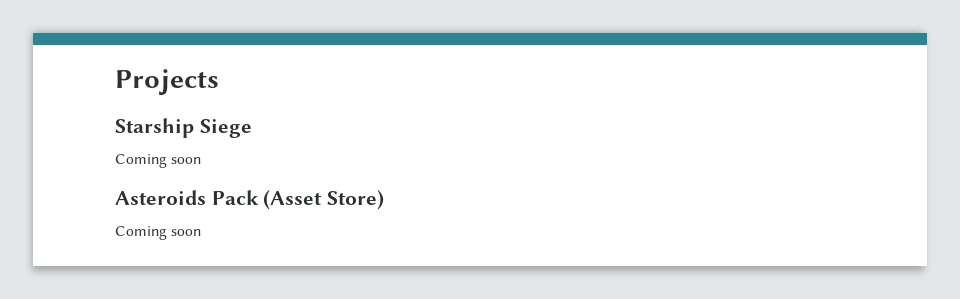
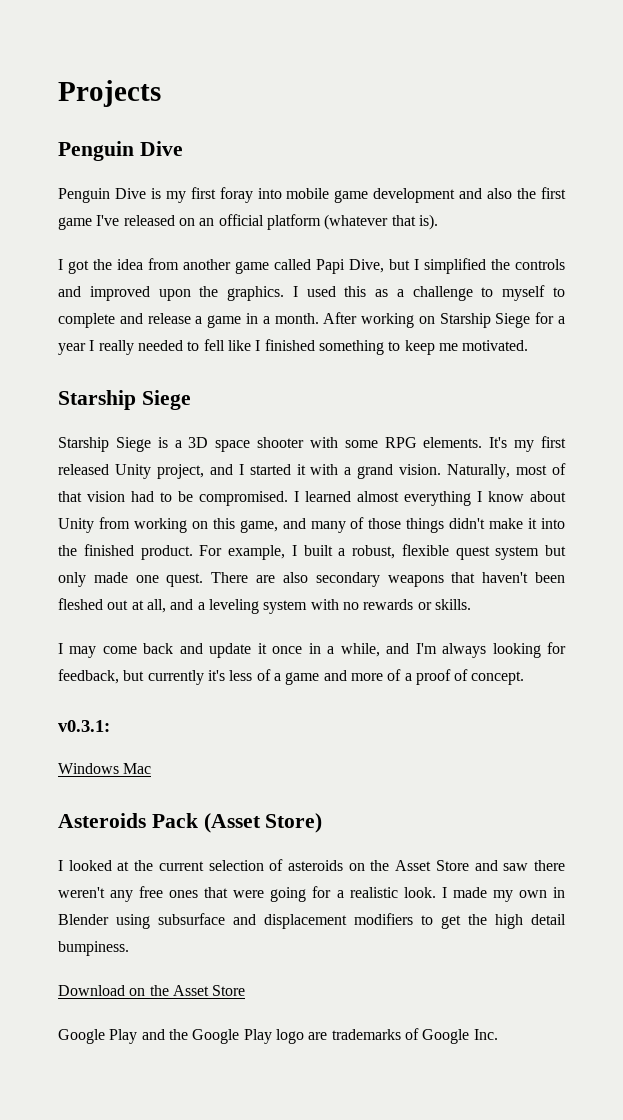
[115,118,252,138] [115,154,202,168] [115,190,385,210] [115,226,202,240] Starship Siege // Coming soon // Asteroids Pack (Asset Store) // Coming soon -> [58,141,183,161] [58,187,566,203] [58,214,438,230] [58,258,565,274] [58,285,565,301] [58,312,565,328] [58,339,529,355] [58,390,191,410] [58,436,567,452] [58,463,566,479] [58,491,566,506] [58,517,565,533] [58,544,566,560] [58,572,565,587] [58,598,471,614] [58,642,566,658] [58,669,525,685] [58,720,110,732] [58,763,152,774] [58,813,323,833] [58,859,565,871] [58,886,565,902] [58,913,566,929] [58,941,129,956] [58,985,246,996] [58,1028,498,1044] Penguin Dive // Penguin Dive is my first foray into mobile game development and also the first game I've released on an official platform (whatever that is). // I got the idea from another game called Papi Dive, but I simplified the controls and improved upon the graphics. I used this as a challenge to myself to complete and release a game in a month. After working on Starship Siege for a year I really needed to fell like I finished something to keep me motivated. // Starship Siege // Starship Siege is a 3D space shooter with some RPG elements. It's my first released Unity project, and I started it with a grand vision. Naturally, most of that vision had to be compromised. I learned almost everything I know about Unity from working on this game, and many of those things didn't make it into the finished product. For example, I built a robust, flexible quest system but only made one quest. There are also secondary weapons that haven't been fleshed out at all, and a leveling system with no rewards or skills. // I may come back and update it once in a while, and I'm always looking for feedback, but currently it's less of a game and more of a proof of concept. // v0.3.1: // Windows Mac // Asteroids Pack (Asset Store) // I looked at the current selection of asteroids on the Asset Store and saw there weren't any free ones that were going for a realistic look. I made my own in Blender using subsurface and displacement modifiers to get the high detail bumpiness. // Download on the Asset Store // Google Play and the Google Play logo are trademarks of Google Inc.

